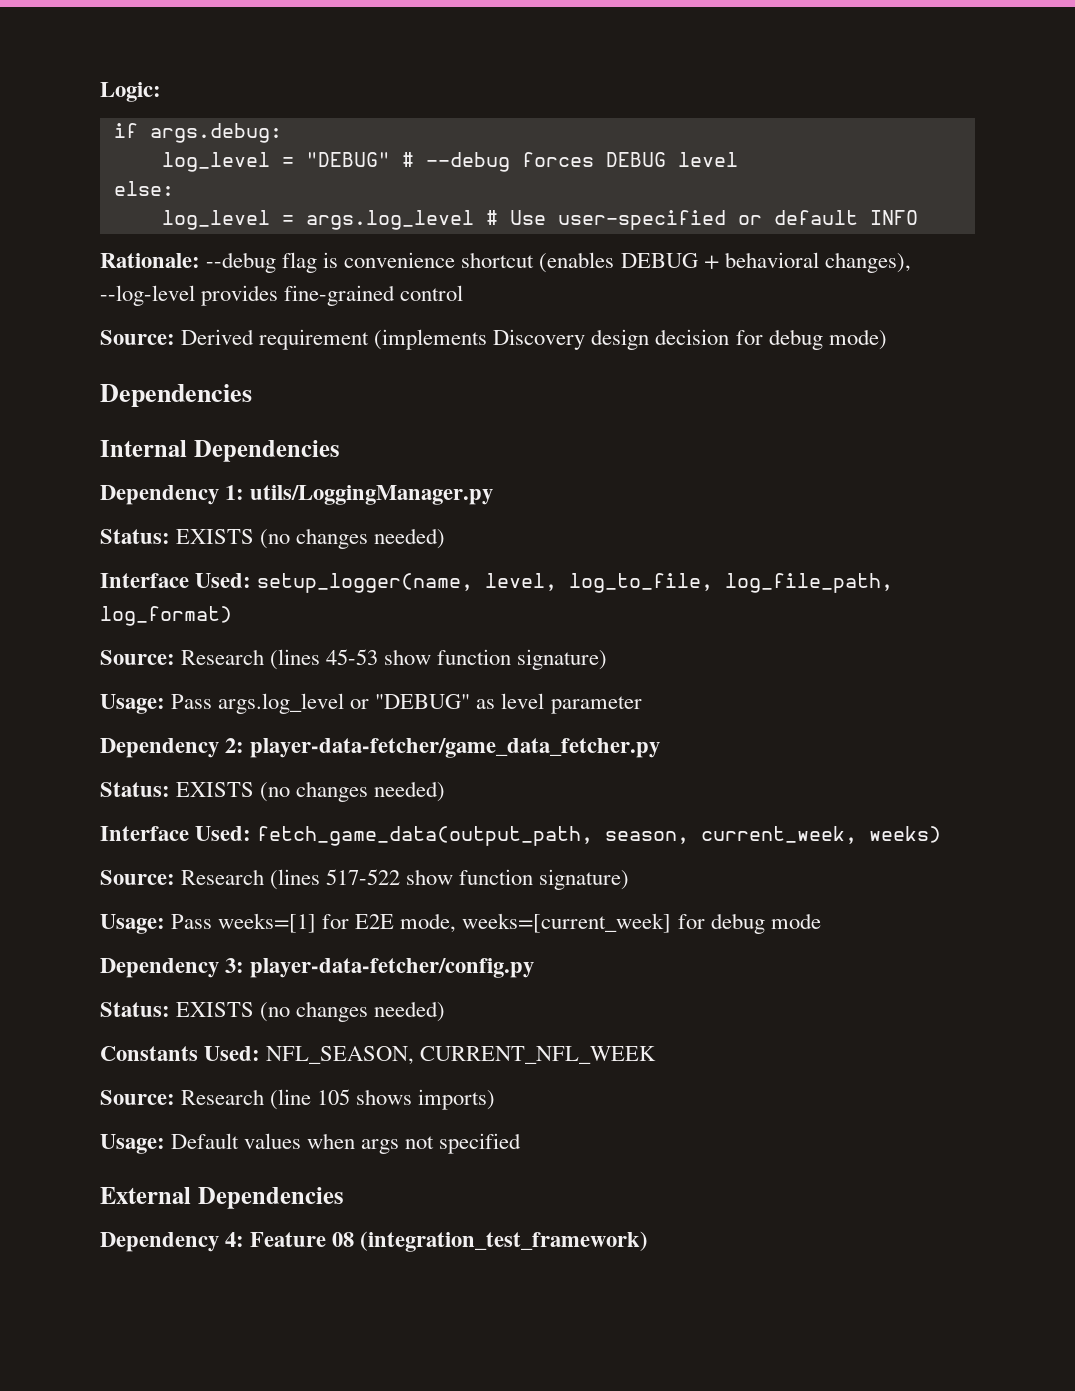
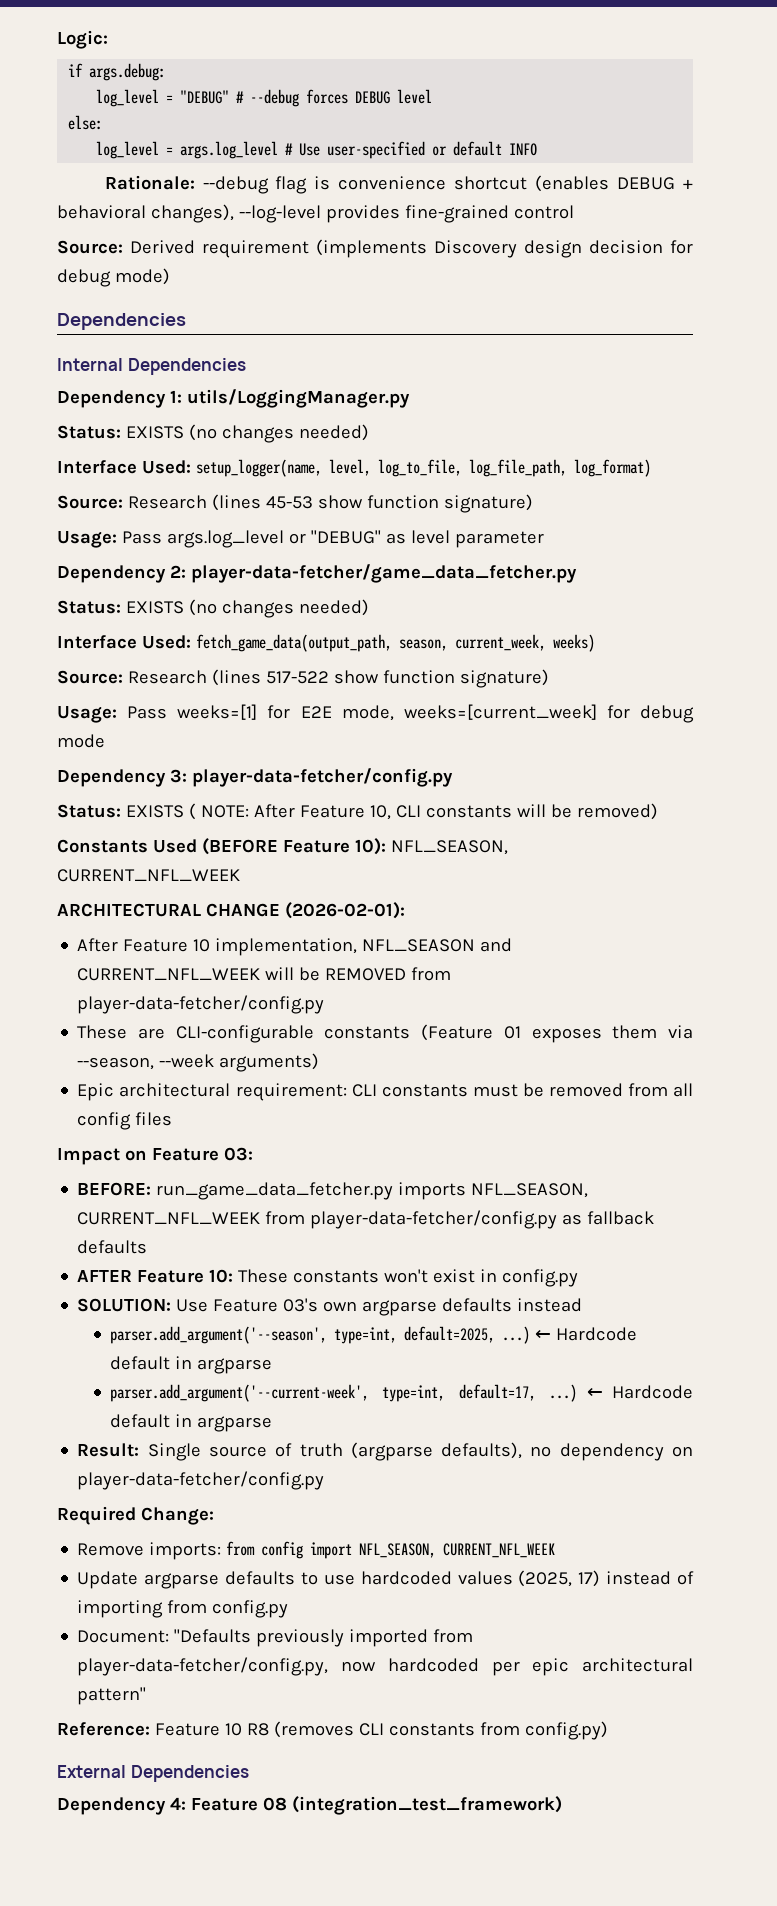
[260,1001,446,1022] [100,1046,657,1065] [100,1089,496,1110] [100,1133,522,1154] (no changes needed) // Constants Used: NFL_SEASON, CURRENT_NFL_WEEK // Source: Research (line 105 shows imports) // Usage: Default values when args not specified -> [188,803,658,820] [57,838,508,855] [57,869,240,882] [57,902,405,919] [77,938,513,956] [77,967,452,981] [77,995,325,1014] [77,1024,693,1043] [77,1053,320,1072] [77,1083,693,1101] [77,1112,173,1130] [57,1147,253,1165] [77,1182,589,1200] [77,1210,655,1229] [77,1240,148,1254] [77,1269,579,1287] [77,1298,583,1316] [110,1326,638,1344] [110,1356,273,1374] [110,1384,693,1402] [110,1414,273,1432] [77,1442,693,1461] [77,1471,325,1490] [57,1506,214,1525] [77,1541,556,1560] [77,1570,694,1589] [77,1600,289,1618] [77,1629,474,1647] [77,1657,694,1676] [77,1687,147,1705] [57,1721,608,1740] ( NOTE: After Feature 10, CLI constants will be removed) // Constants Used (BEFORE Feature 10): NFL_SEASON, CURRENT_NFL_WEEK // ARCHITECTURAL CHANGE (2026-02-01): // After Feature 10 implementation, NFL_SEASON and CURRENT_NFL_WEEK will be REMOVED from player-data-fetcher/config.py // These are CLI-configurable constants (Feature 01 exposes them via --season, --week arguments) // Epic architectural requirement: CLI constants must be removed from all config files // Impact on Feature 03: // BEFORE: run_game_data_fetcher.py imports NFL_SEASON, CURRENT_NFL_WEEK from player-data-fetcher/config.py as fallback defaults // AFTER Feature 10: These constants won't exist in config.py // SOLUTION: Use Feature 03's own argparse defaults instead // parser.add_argument('--season', type=int, default=2025, ...) ← Hardcode default in argparse // parser.add_argument('--current-week', type=int, default=17, ...) ← Hardcode default in argparse // Result: Single source of truth (argparse defaults), no dependency on player-data-fetcher/config.py // Required Change: // Remove imports: from config import NFL_SEASON, CURRENT_NFL_WEEK // Update argparse defaults to use hardcoded values (2025, 17) instead of importing from config.py // Document: "Defaults previously imported from player-data-fetcher/config.py, now hardcoded per epic architectural pattern" // Reference: Feature 10 R8 (removes CLI constants from config.py)

